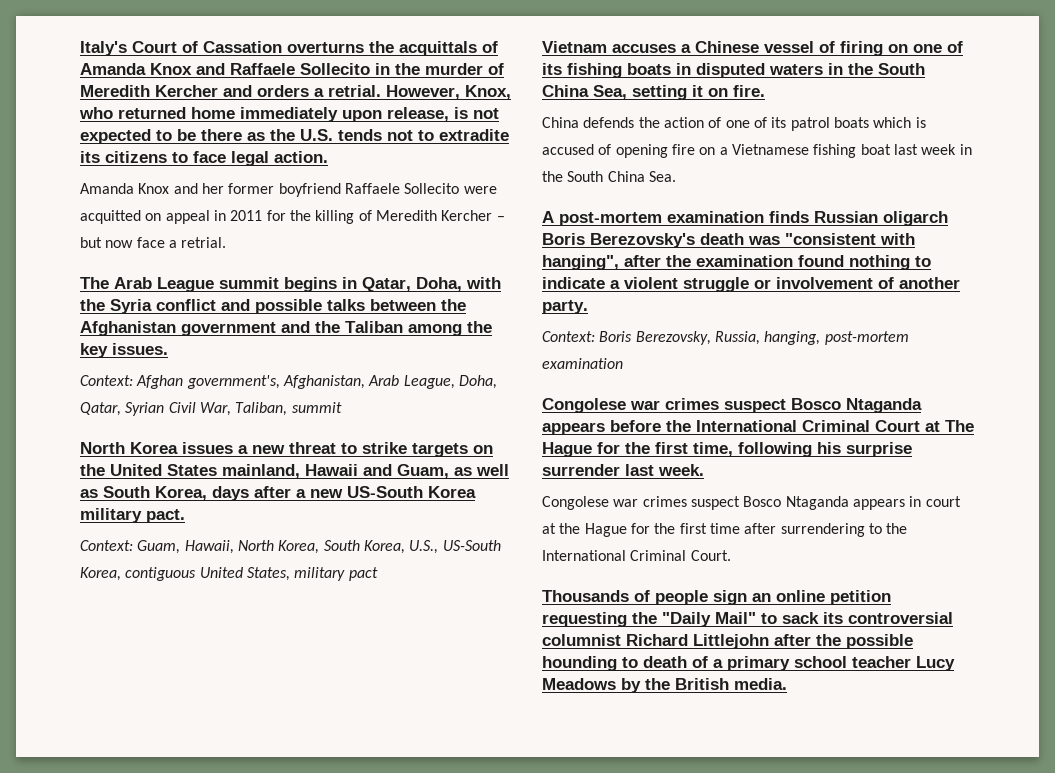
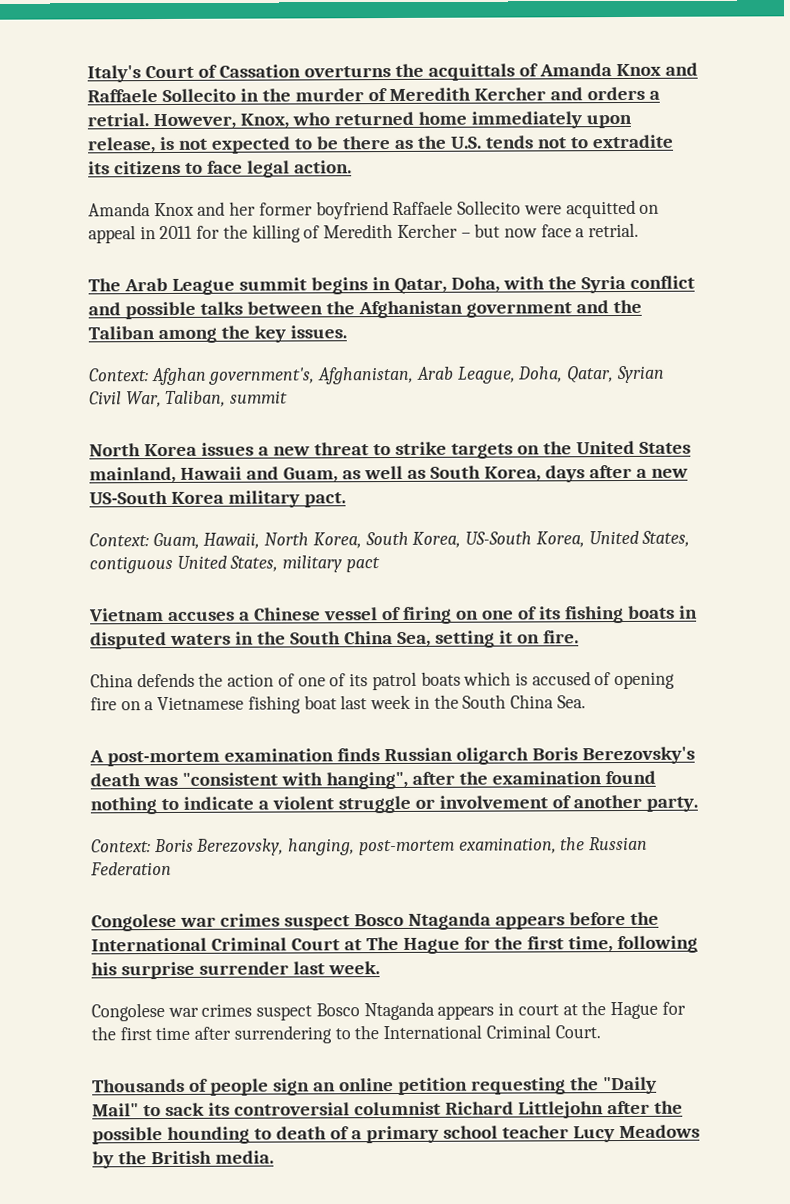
[409,540,439,554] U.S., -> (462, 539) none
(121, 574) none -> [588,530,691,547] United States,
[714,331,760,345] Russia, -> (285, 847) none
[542,358,623,369] examination -> [458,836,649,854] [90,861,172,876] examination, the Russian Federation

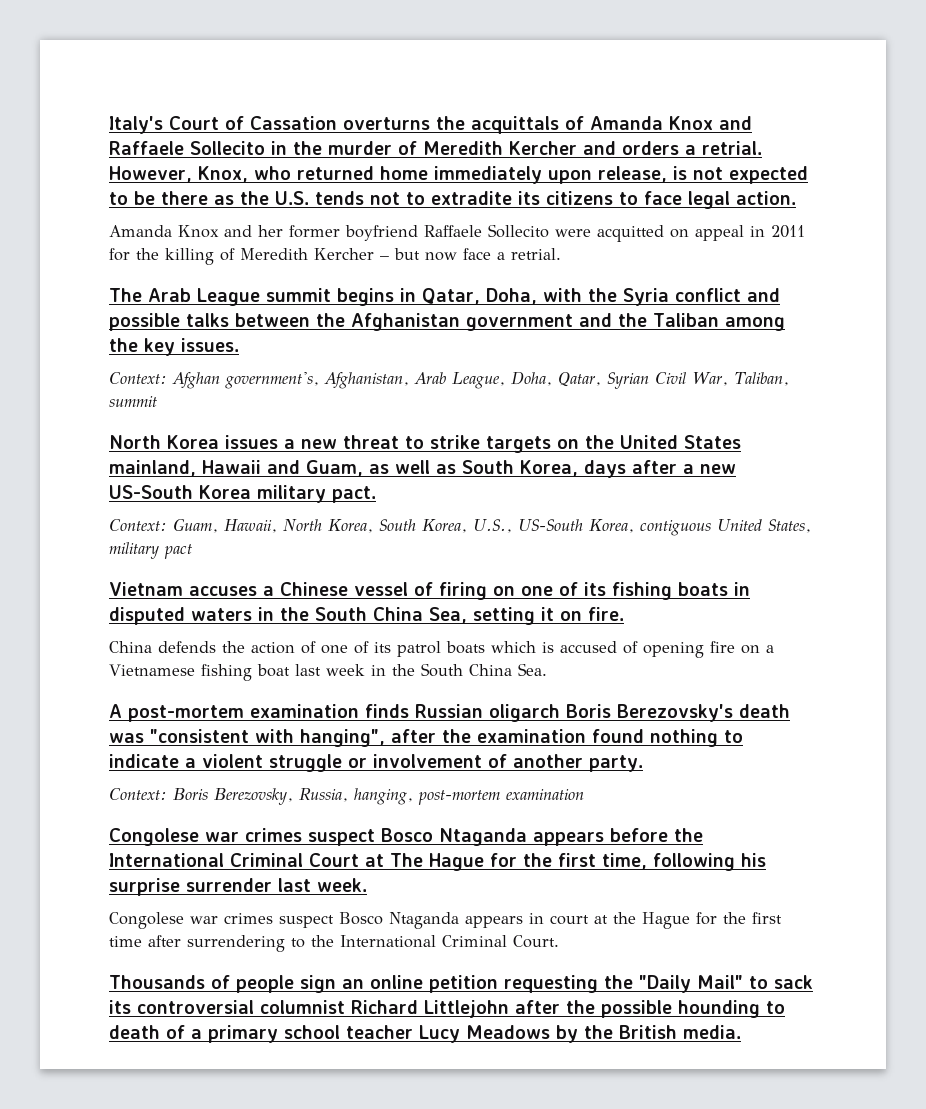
(462, 539) none -> [473,519,512,533] U.S.,
[588,530,691,547] United States, -> (634, 526) none
(285, 847) none -> [298,788,348,802] Russia,
[458,836,649,854] [90,861,172,876] examination, the Russian Federation -> [505,789,584,800] examination

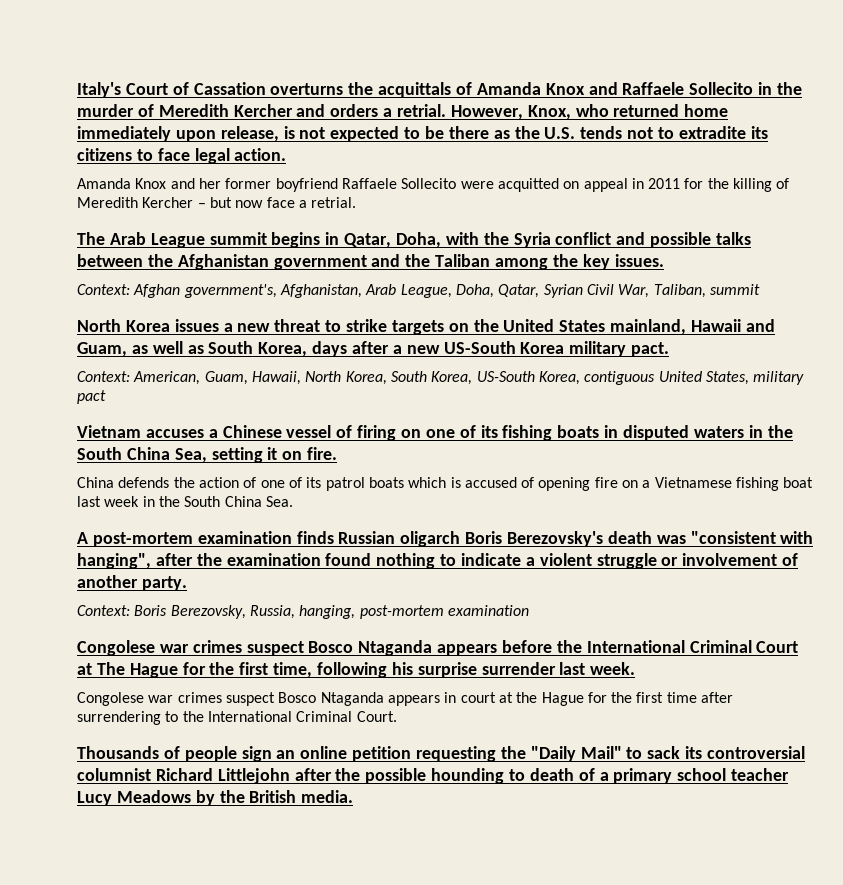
(167, 525) none -> [133,371,201,385] American,
[473,519,512,533] U.S., -> (473, 378) none

